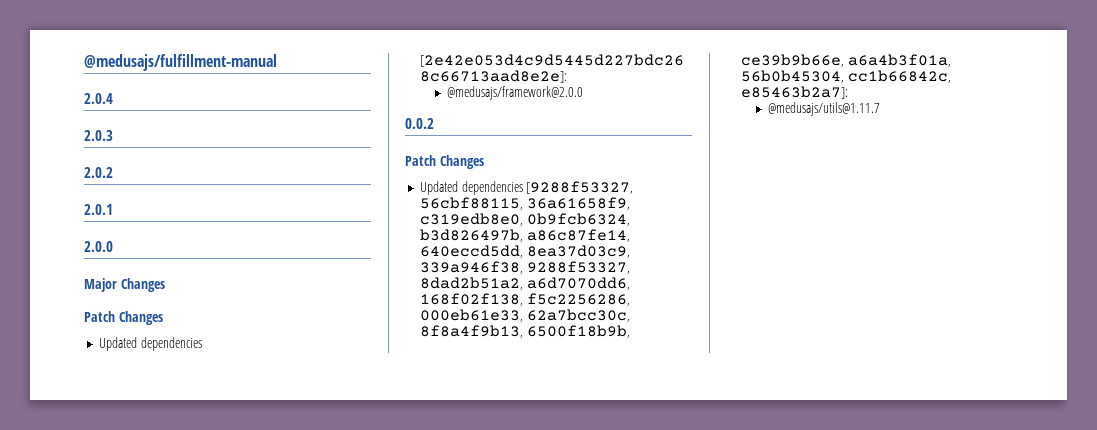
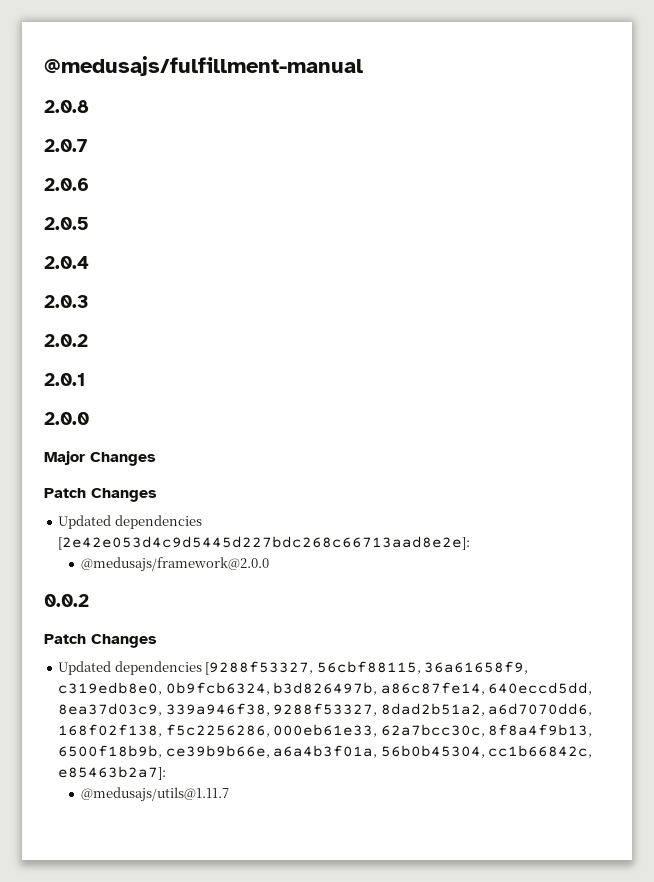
(277, 62) none -> [44,100,89,113] [44,139,87,152] [44,178,89,191] [44,217,89,230] // 2.0.8 // 2.0.7 // 2.0.6 // 2.0.5

